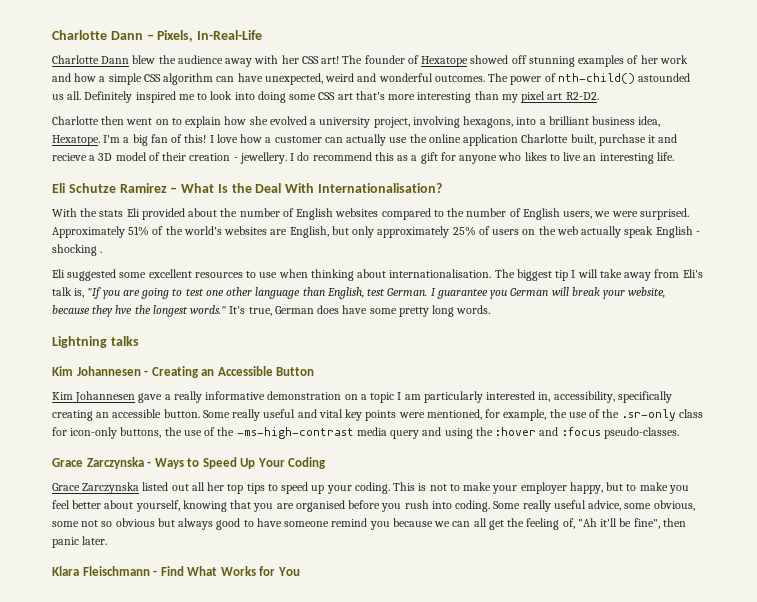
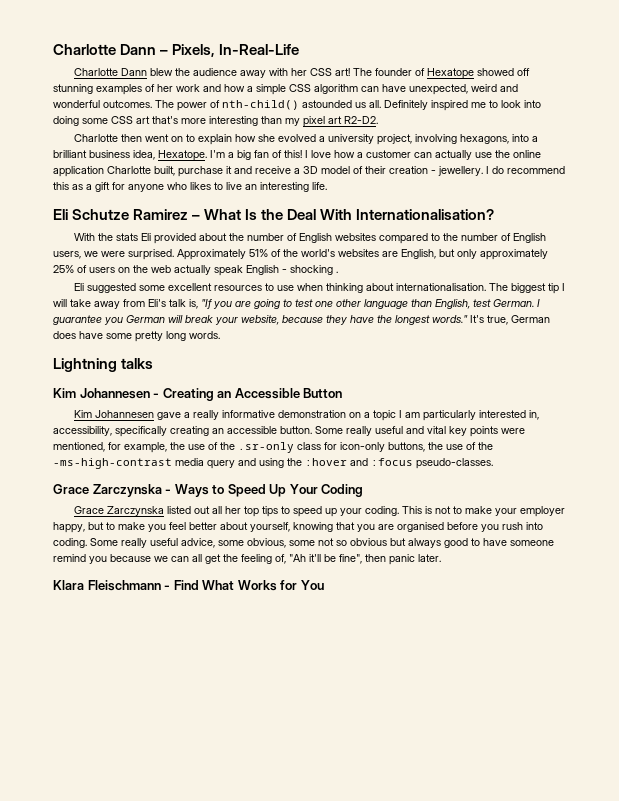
[52,153,87,161] recieve -> [255,166,291,174] receive
[115,305,133,314] hve -> [350,315,374,323] have

